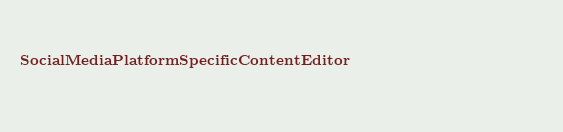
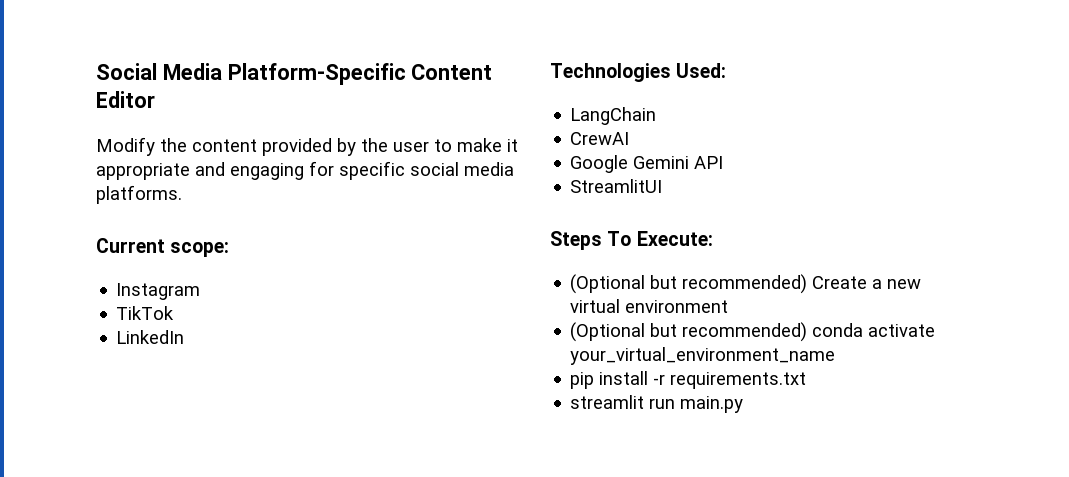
[20,54,350,68] SocialMediaPlatformSpecificContentEditor -> [96,63,493,85] [96,91,155,108] [96,137,518,156] [96,161,514,180] [96,185,182,204] [96,238,230,257] [116,283,201,300] [116,306,175,320] [116,330,185,344] [550,63,727,82] [570,107,657,125] [570,132,630,145] [570,155,724,173] [570,179,663,193] [550,231,713,250] [570,274,922,294] [570,299,729,313] [570,322,936,342] [570,347,836,365] [570,371,807,389] [570,395,744,413] Social Media Platform-Specific Content Editor // Modify the content provided by the user to make it appropriate and engaging for specific social media platforms. // Current scope: // Instagram // TikTok // LinkedIn // Technologies Used: // LangChain // CrewAI // Google Gemini API // StreamlitUI // Steps To Execute: // (Optional but recommended) Create a new virtual environment // (Optional but recommended) conda activate your_virtual_environment_name // pip install -r requirements.txt // streamlit run main.py

